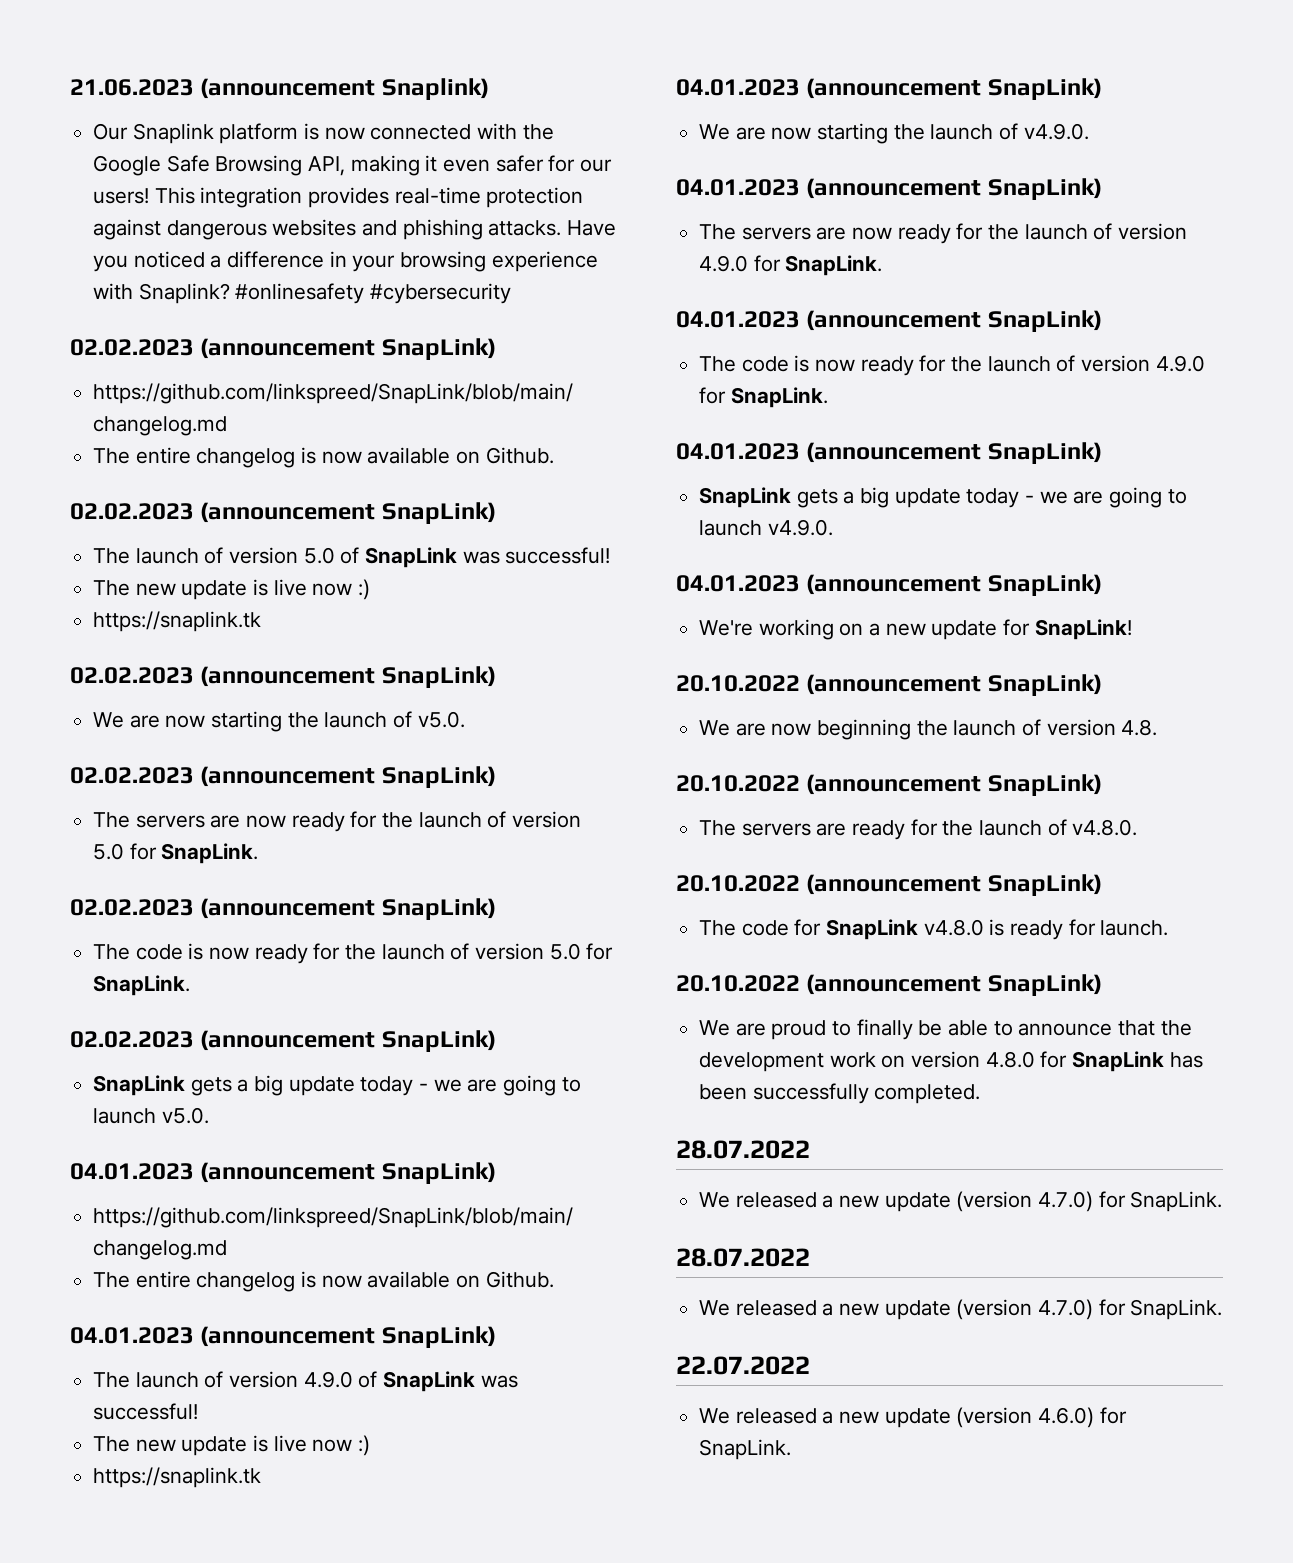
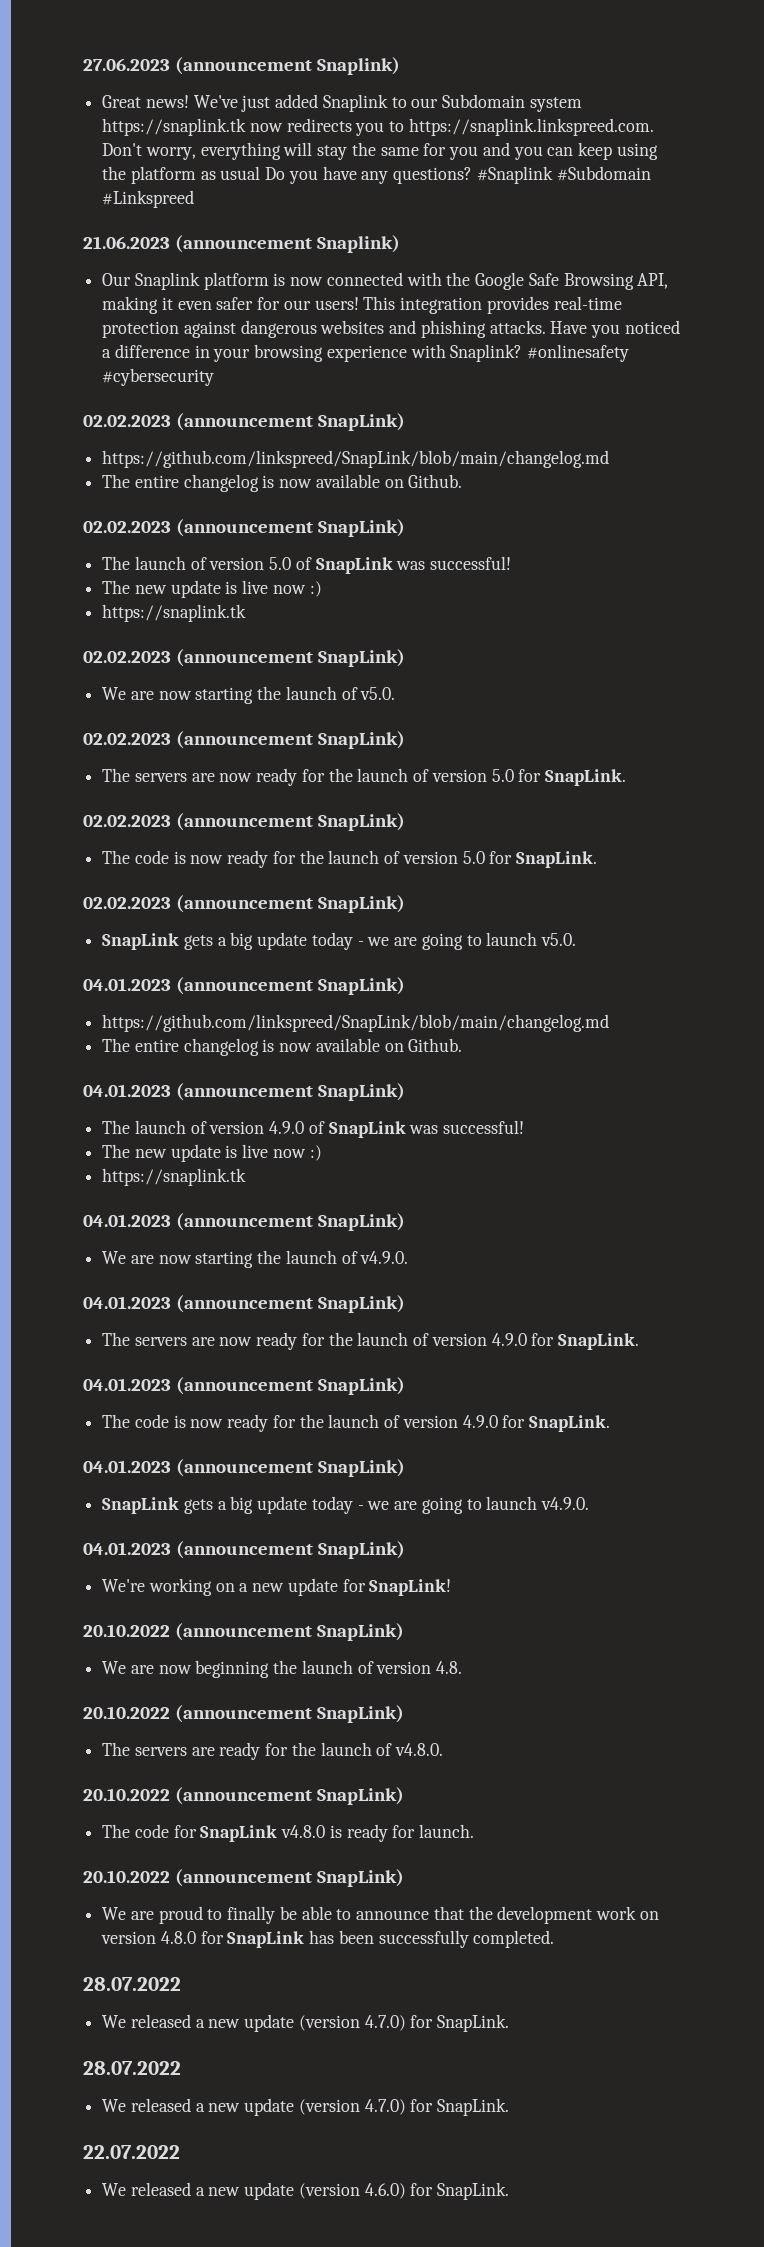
(70, 87) none -> [83,57,400,75] [102,94,582,112] [102,118,654,136] [102,142,658,160] [102,166,651,184] [102,190,195,208] 27.06.2023 (announcement Snaplink) // Great news! We've just added Snaplink to our Subdomain system https://snaplink.tk now redirects you to https://snaplink.linkspreed.com. Don't worry, everything will stay the same for you and you can keep using the platform as usual Do you have any questions? #Snaplink #Subdomain #Linkspreed //

